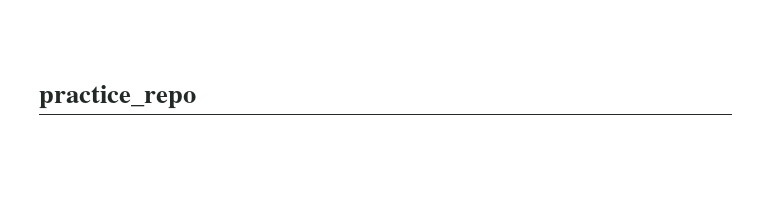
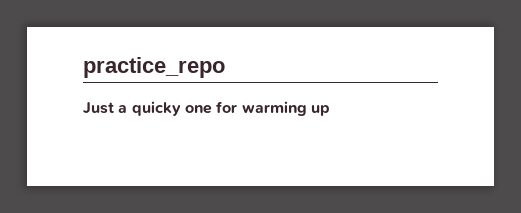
(196, 97) none -> [83,101,330,116] // Just a quicky one for warming up

